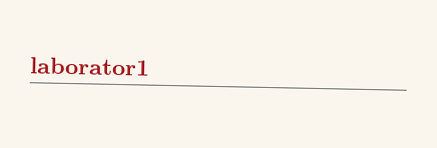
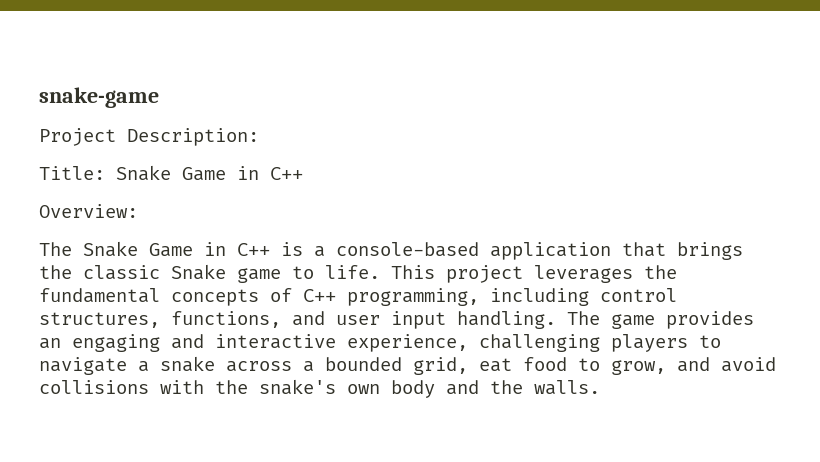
[29,57,150,76] laborator1 -> [39,87,159,108] [39,128,259,146] [39,165,303,181] [39,204,138,218] [39,241,743,260] [39,264,677,283] [39,288,677,306] [39,311,754,329] [39,334,721,352] [39,356,776,375] [39,379,600,398] snake-game // Project Description: // Title: Snake Game in C++ // Overview: // The Snake Game in C++ is a console-based application that brings the classic Snake game to life. This project leverages the fundamental concepts of C++ programming, including control structures, functions, and user input handling. The game provides an engaging and interactive experience, challenging players to navigate a snake across a bounded grid, eat food to grow, and avoid collisions with the snake's own body and the walls.

